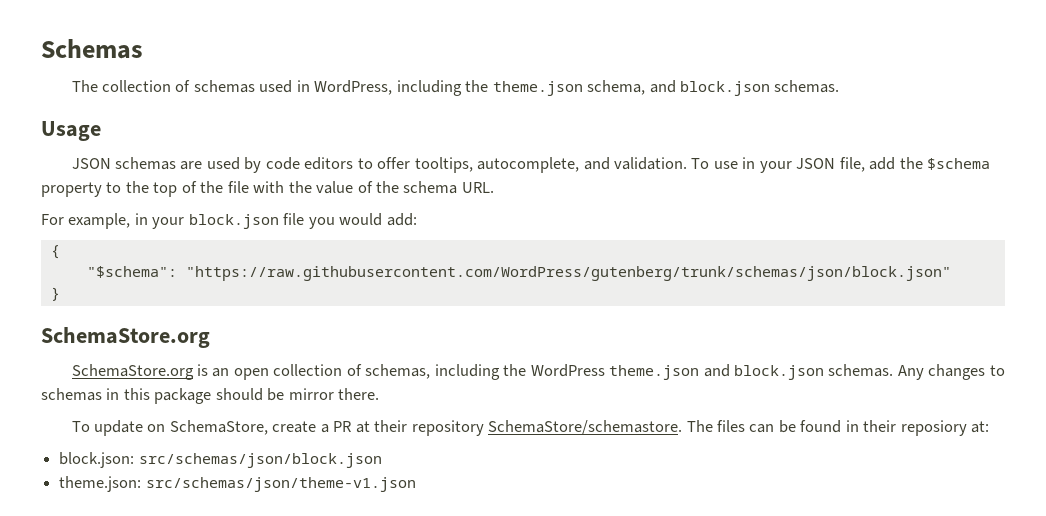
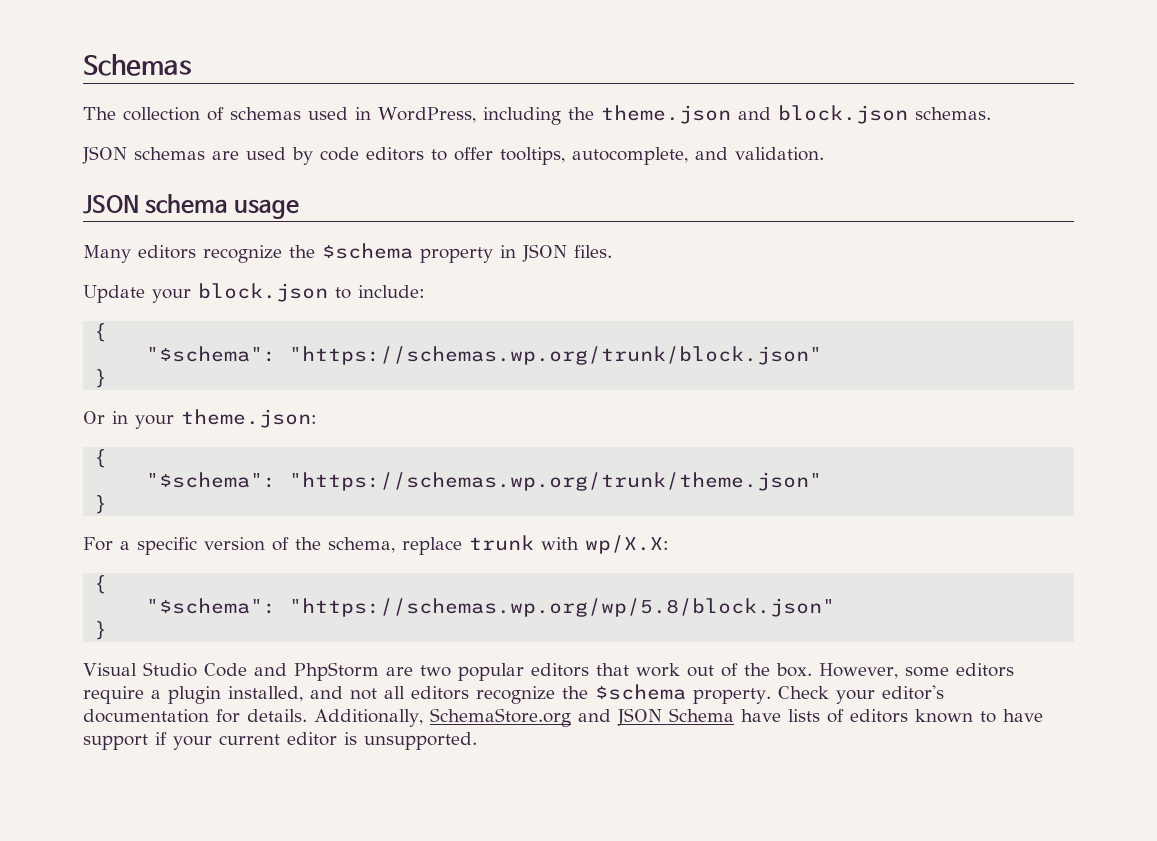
[587,80,840,96] [41,121,101,141] schema, and block.json schemas. // Usage -> [737,105,991,124] and block.json schemas.
[691,157,991,173] [41,181,494,197] [41,213,417,229] [50,245,60,259] [86,266,951,281] [50,287,60,301] [41,327,210,348] [71,364,1005,380] [41,388,380,404] [71,420,990,436] [59,452,382,468] [59,476,416,492] To use in your JSON file, add the $schema property to the top of the file with the value of the schema URL. // For example, in your block.json file you would add: // { // "$schema": "https://raw.githubusercontent.com/WordPress/gutenberg/trunk/schemas/json/block.json" // } // SchemaStore.org // SchemaStore.org is an open collection of schemas, including the WordPress theme.json and block.json schemas. Any changes to schemas in this package should be mirror there. // To update on SchemaStore, create a PR at their repository SchemaStore/schemastore. The files can be found in their reposiory at: // block.json: src/schemas/json/block.json // theme.json: src/schemas/json/theme-v1.json -> [83,194,300,219] [83,243,612,263] [83,283,425,303] [94,323,108,342] [146,346,823,365] [94,369,108,388] [83,409,317,429] [94,449,108,468] [146,472,823,491] [94,495,108,514] [83,535,669,555] [94,575,108,594] [146,598,836,617] [94,621,108,640] [83,662,1014,681] [83,684,944,704] [83,708,1043,727] [83,732,477,750] // JSON schema usage // Many editors recognize the $schema property in JSON files. // Update your block.json to include: // { // "$schema": "https://schemas.wp.org/trunk/block.json" // } // Or in your theme.json: // { // "$schema": "https://schemas.wp.org/trunk/theme.json" // } // For a specific version of the schema, replace trunk with wp/X.X: // { // "$schema": "https://schemas.wp.org/wp/5.8/block.json" // } // Visual Studio Code and PhpStorm are two popular editors that work out of the box. However, some editors require a plugin installed, and not all editors recognize the $schema property. Check your editor's documentation for details. Additionally, SchemaStore.org and JSON Schema have lists of editors known to have support if your current editor is unsupported.

